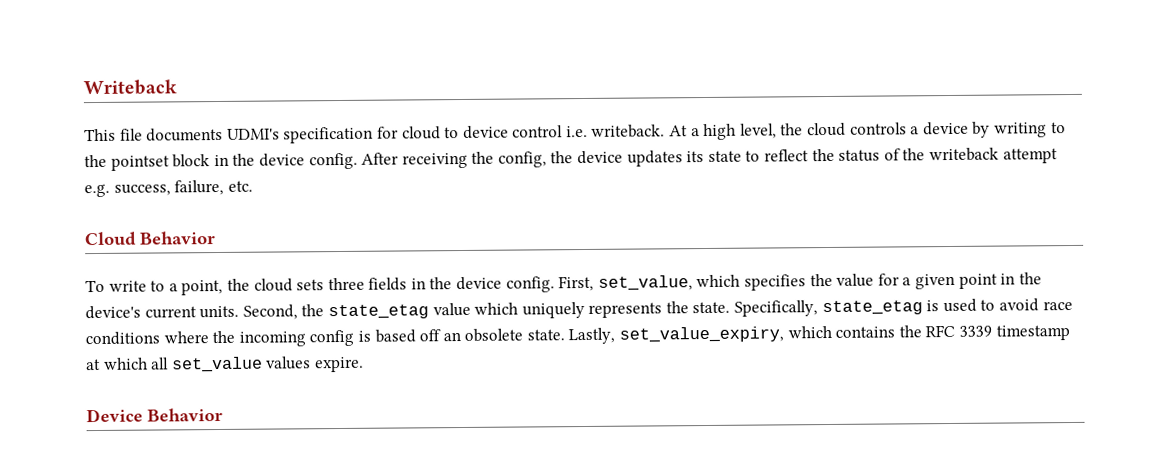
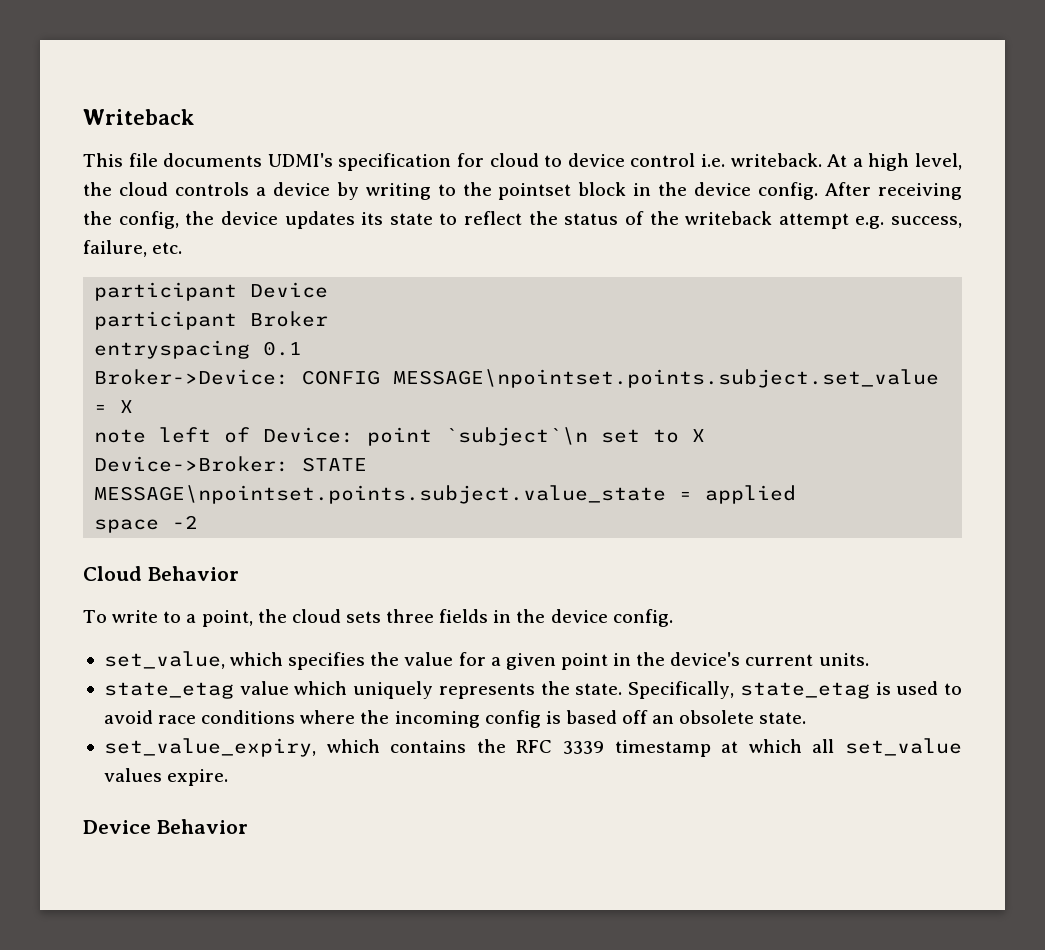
(253, 186) none -> [94,282,329,301] [94,311,329,330] [94,340,303,359] [94,369,940,388] [94,400,134,413] [94,427,706,446] [94,456,368,472] [94,485,797,504] [94,515,199,533] // participant Device // participant Broker // entryspacing 0.1 // Broker->Device: CONFIG MESSAGE\npointset.points.subject.set_value = X // note left of Device: point `subject`\n set to X // Device->Broker: STATE MESSAGE\npointset.points.subject.value_state = applied // space -2
[558,275,595,292] First, -> (673, 618) //
[242,304,325,320] Second, the -> (869, 659) //
[568,327,616,345] Lastly, -> (807, 718) //

